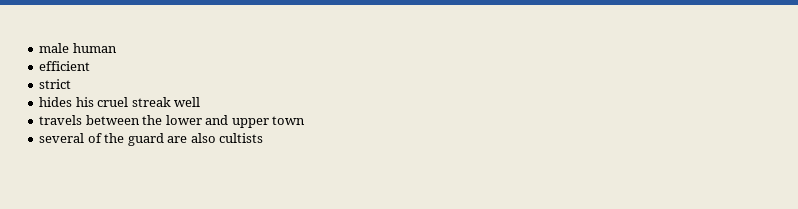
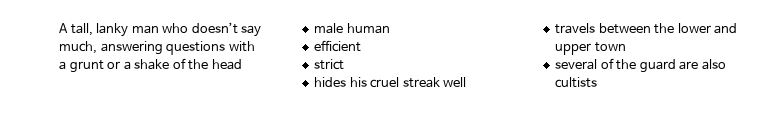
(39, 48) none -> [59,22,262,37] [59,41,255,55] [59,58,242,73] A tall, lanky man who doesn’t say much, answering questions with a grunt or a shake of the head //

